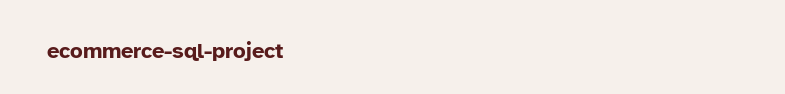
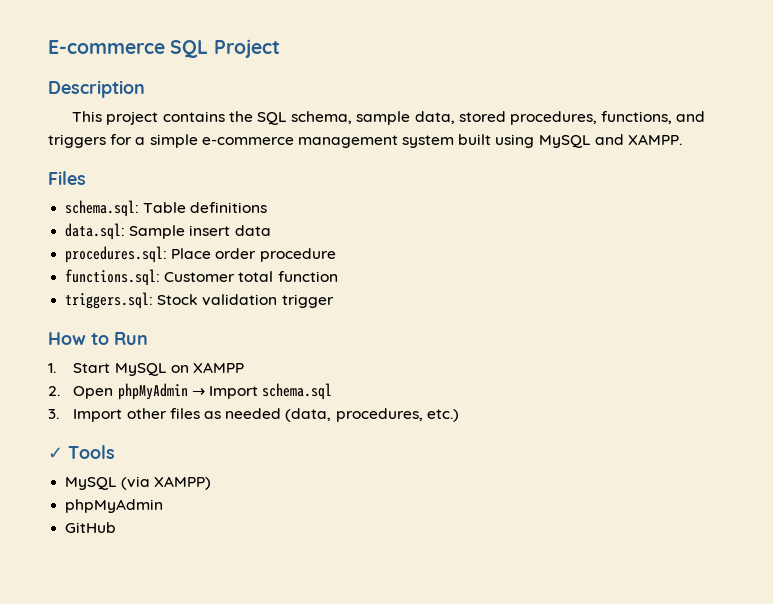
[47,41,283,61] ecommerce-sql-project -> [48,39,280,58] [48,80,145,98] [72,111,706,125] [48,134,683,148] [48,171,86,185] [65,200,268,217] [65,223,271,240] [65,246,336,263] [65,269,338,286] [65,292,334,309] [48,332,148,345] [48,362,244,376] [48,383,333,400] [48,408,459,422] [48,445,115,459] [65,476,212,490] [65,499,164,513] [65,522,117,533] E-commerce SQL Project // Description // This project contains the SQL schema, sample data, stored procedures, functions, and triggers for a simple e-commerce management system built using MySQL and XAMPP. // Files // schema.sql: Table definitions // data.sql: Sample insert data // procedures.sql: Place order procedure // functions.sql: Customer total function // triggers.sql: Stock validation trigger // How to Run // 1. Start MySQL on XAMPP // 2. Open phpMyAdmin → Import schema.sql // 3. Import other files as needed (data, procedures, etc.) // ✓ Tools // MySQL (via XAMPP) // phpMyAdmin // GitHub

